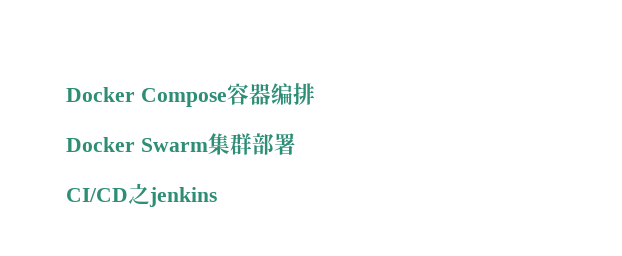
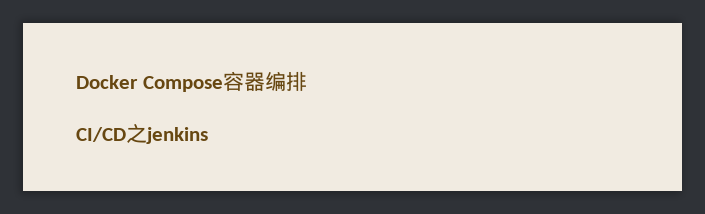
[66,133,296,155] // Docker Swarm集群部署 -> (307, 81) none

